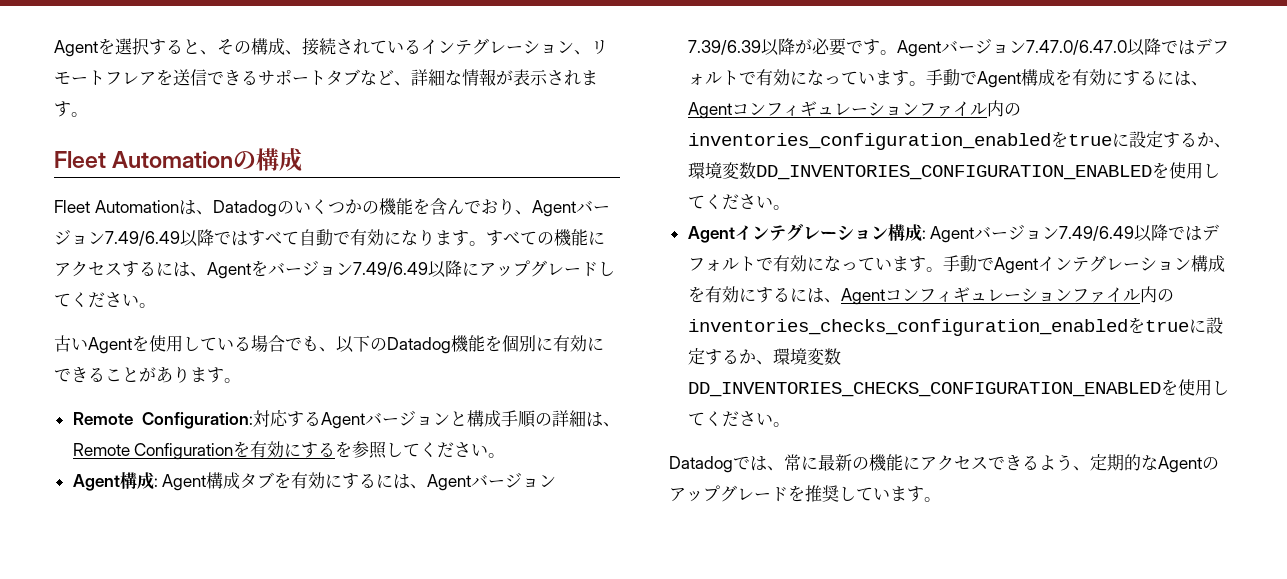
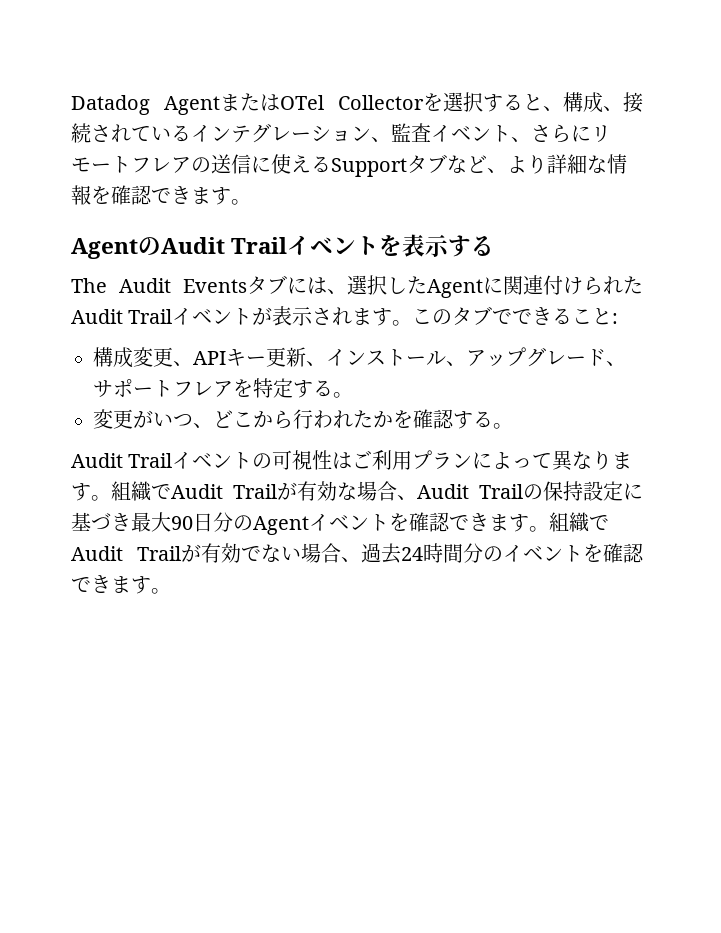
[54,40,98,57] Agent -> [71,93,425,115] Datadog AgentまたはOTel Collector
[217,39,251,55] その -> (563, 108) none
[591,40,608,54] [54,69,326,86] リモートフレアを送信できるサポート -> [391,123,611,143] [71,154,407,177] 監査イベント、さらにリモートフレアの送信に使えるSupport
(411, 83) none -> [507,155,547,174] より
[496,69,598,86] [54,101,88,117] [54,148,303,172] [54,198,610,217] [54,229,605,247] [54,260,615,279] [54,292,156,308] [54,335,604,354] [54,366,241,383] [72,410,620,429] [72,441,506,460] [72,472,557,491] [687,38,1229,57] [687,69,1208,88] [687,100,1021,119] [687,131,1231,150] [687,162,1220,180] [687,194,790,210] [687,224,1220,243] [687,255,1225,274] [687,286,1174,305] [687,317,1223,336] [687,348,841,365] [687,379,1229,397] [687,411,790,427] [669,454,1219,473] [669,485,890,502] が表示されます。 // Fleet Automationの構成 // Fleet Automationは、Datadogのいくつかの機能を含んでおり、Agentバージョン7.49/6.49以降ではすべて自動で有効になります。すべての機能にアクセスするには、Agentをバージョン7.49/6.49以降にアップグレードしてください。 // 古いAgentを使用している場合でも、以下のDatadog機能を個別に有効にできることがあります。 // Remote Configuration:対応するAgentバージョンと構成手順の詳細は、Remote Configurationを有効にするを参照してください。 // Agent構成: Agent構成タブを有効にするには、Agentバージョン7.39/6.39以降が必要です。Agentバージョン7.47.0/6.47.0以降ではデフォルトで有効になっています。手動でAgent構成を有効にするには、Agentコンフィギュレーションファイル内のinventories_configuration_enabledをtrueに設定するか、環境変数DD_INVENTORIES_CONFIGURATION_ENABLEDを使用してください。 // Agentインテグレーション構成: Agentバージョン7.49/6.49以降ではデフォルトで有効になっています。手動でAgentインテグレーション構成を有効にするには、Agentコンフィギュレーションファイル内のinventories_checks_configuration_enabledをtrueに設定するか、環境変数DD_INVENTORIES_CHECKS_CONFIGURATION_ENABLEDを使用してください。 // Datadogでは、常に最新の機能にアクセスできるよう、定期的なAgentのアップグレードを推奨してい -> [91,185,251,205] [71,234,495,259] [71,275,643,298] [71,306,619,326] [93,347,626,368] [93,378,353,398] [93,409,513,429] [71,450,633,471] [71,481,643,501] [71,512,609,535] [71,543,644,564] [71,575,111,593] を確認できます。 // AgentのAudit Trailイベントを表示する // The Audit Eventsタブには、選択したAgentに関連付けられたAudit Trailイベントが表示されます。このタブでできること: // 構成変更、APIキー更新、インストール、アップグレード、サポートフレアを特定する。 // 変更がいつ、どこから行われたかを確認する。 // Audit Trailイベントの可視性はご利用プランによって異なります。組織でAudit Trailが有効な場合、Audit Trailの保持設定に基づき最大90日分のAgentイベントを確認できます。組織でAudit Trailが有効でない場合、過去24時間分のイベントを確認でき

